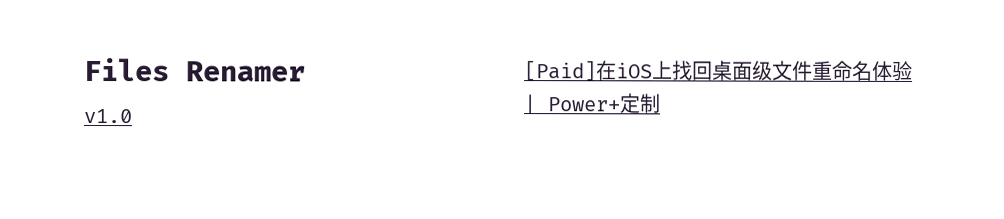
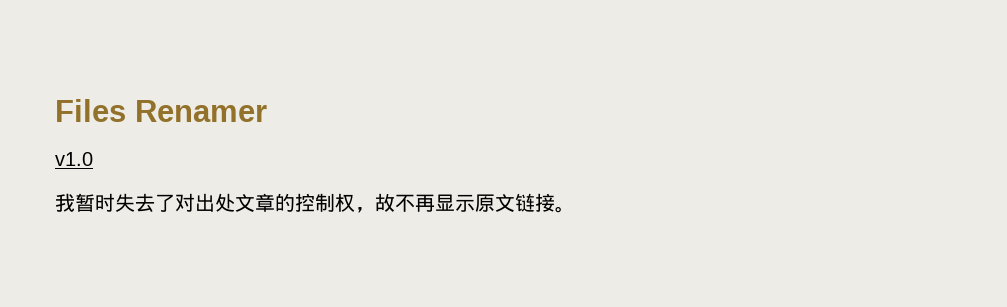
[524,60,913,82] [523,93,661,114] [Paid]在iOS上找回桌面级文件重命名体验 | Power+定制 -> [55,193,575,213] 我暂时失去了对出处文章的控制权，故不再显示原文链接。

